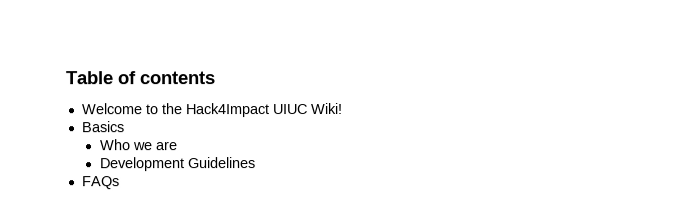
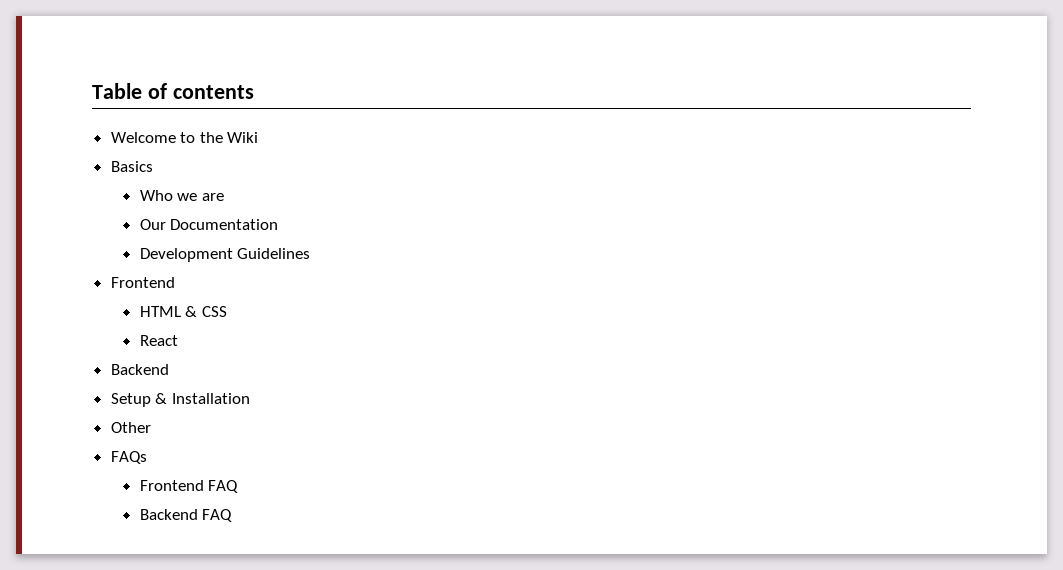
[184,102,343,118] Hack4Impact UIUC Wiki! -> [227,132,259,143] Wiki
(178, 146) none -> [139,219,279,230] // Our Documentation
[81,176,120,190] FAQs -> [110,277,175,288] [139,306,227,317] [139,335,178,346] [110,364,169,375] [110,393,250,407] [110,422,151,433] [110,451,147,464] [139,480,239,493] [139,509,233,522] Frontend // HTML & CSS // React // Backend // Setup & Installation // Other // FAQs // Frontend FAQ // Backend FAQ

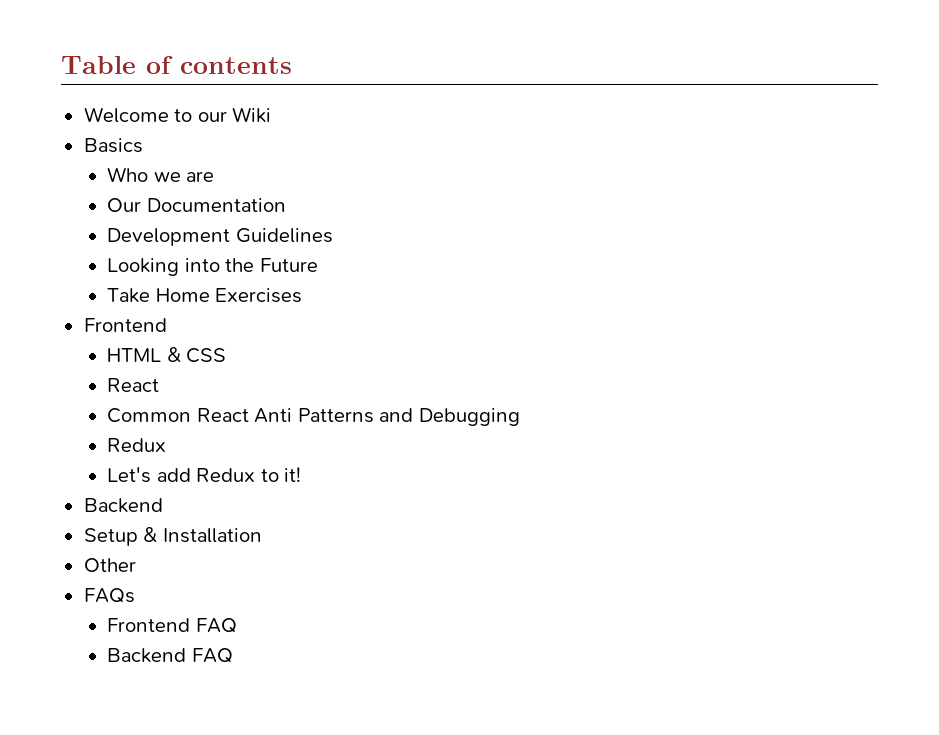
[199,132,223,143] the -> [197,111,227,122] our
(311, 253) none -> [107,258,318,276] [107,288,303,303] // Looking into the Future // Take Home Exercises
(178, 340) none -> [107,408,520,426] [107,438,167,452] [107,467,302,483] // Common React Anti Patterns and Debugging // Redux // Let's add Redux to it!

